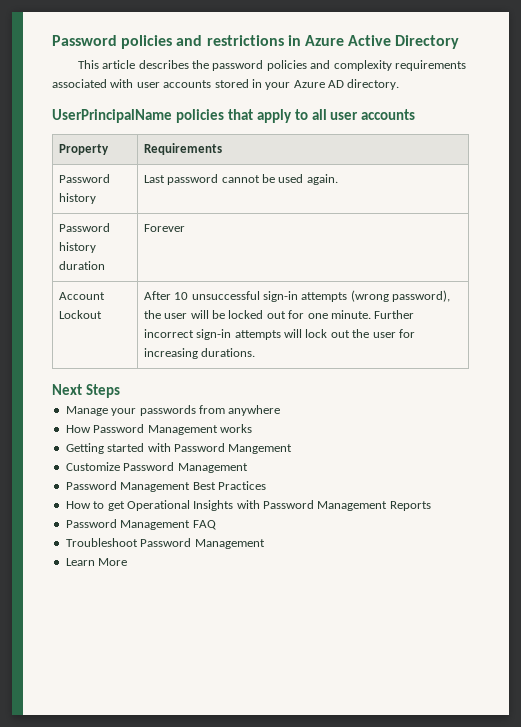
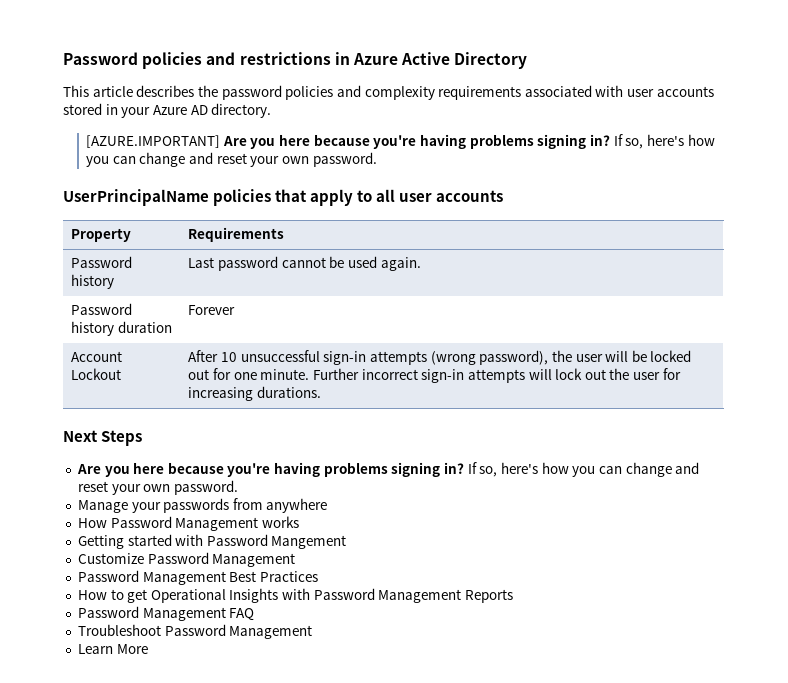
(400, 84) none -> [86,134,715,149] [86,152,377,167] // [AZURE.IMPORTANT] Are you here because you're having problems signing in? If so, here's how you can change and reset your own password.
(120, 391) none -> [76,462,700,477] [77,480,238,495] // Are you here because you're having problems signing in? If so, here's how you can change and reset your own password.

